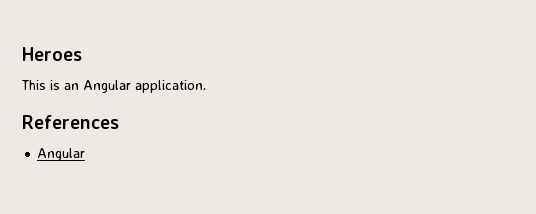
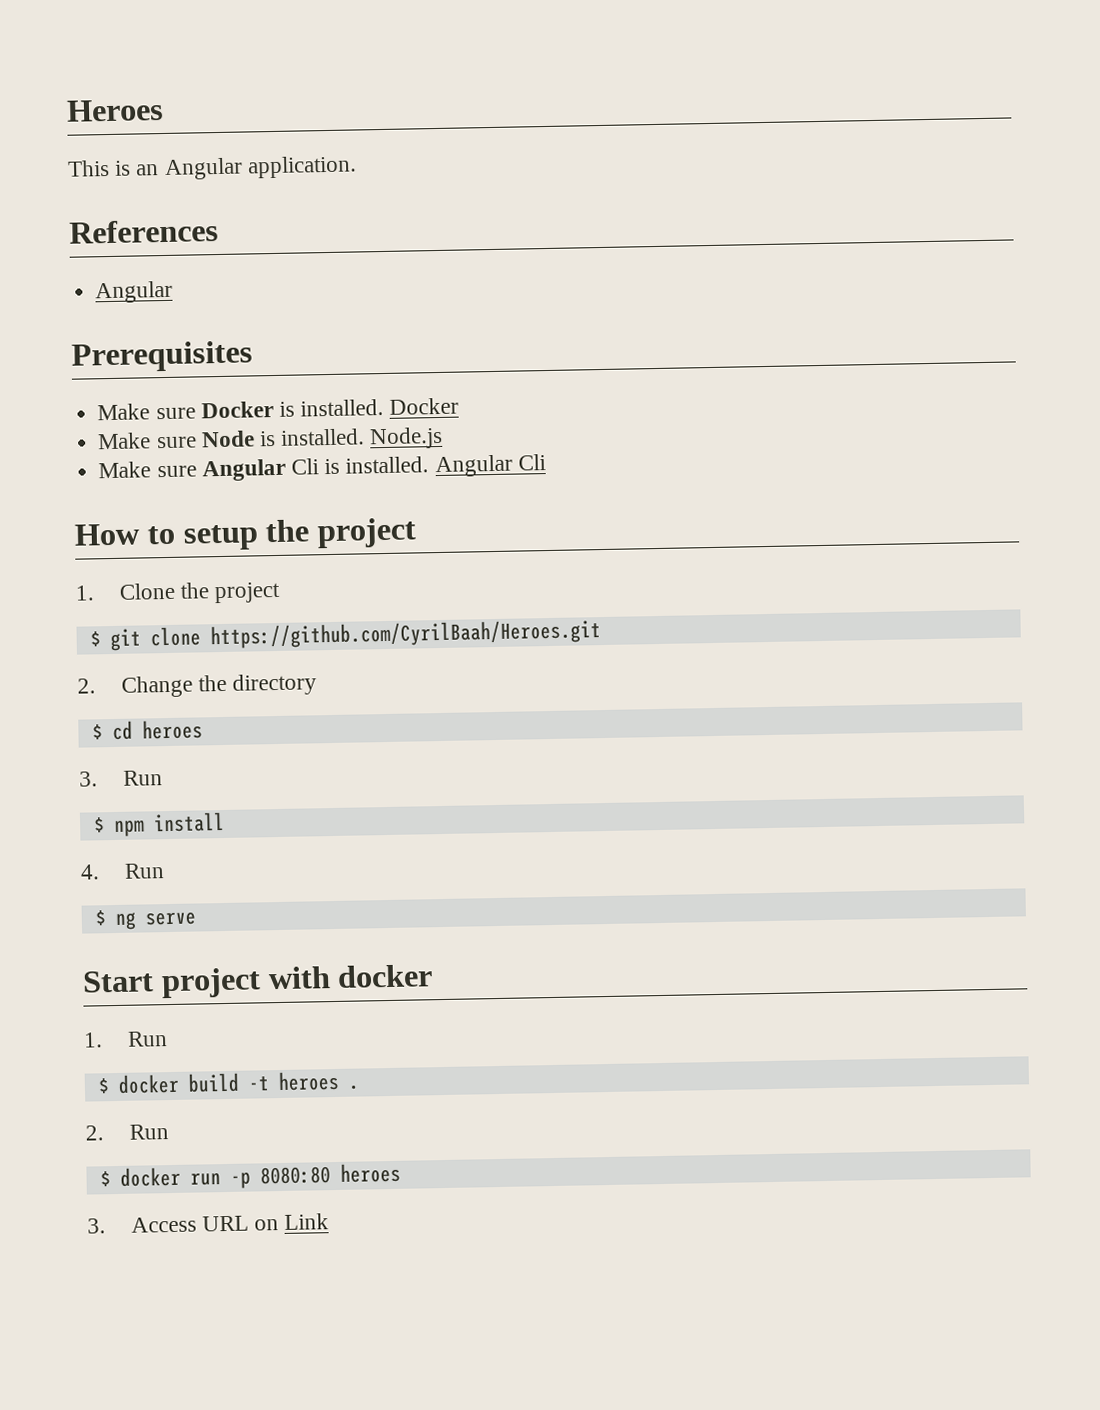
(86, 154) none -> [71,340,253,373] [97,397,460,421] [97,426,444,450] [98,454,546,482] [74,517,418,551] [75,581,282,604] [89,619,601,652] [77,673,318,698] [91,719,203,741] [79,770,163,787] [92,811,225,838] [80,863,165,880] [94,909,196,931] [82,964,434,999] [83,1031,168,1048] [97,1070,360,1094] [85,1124,169,1141] [99,1162,401,1189] [87,1213,330,1234] // Prerequisites // Make sure Docker is installed. Docker // Make sure Node is installed. Node.js // Make sure Angular Cli is installed. Angular Cli // How to setup the project // 1. Clone the project // $ git clone https://github.com/CyrilBaah/Heroes.git // 2. Change the directory // $ cd heroes // 3. Run // $ npm install // 4. Run // $ ng serve // Start project with docker // 1. Run // $ docker build -t heroes . // 2. Run // $ docker run -p 8080:80 heroes // 3. Access URL on Link

